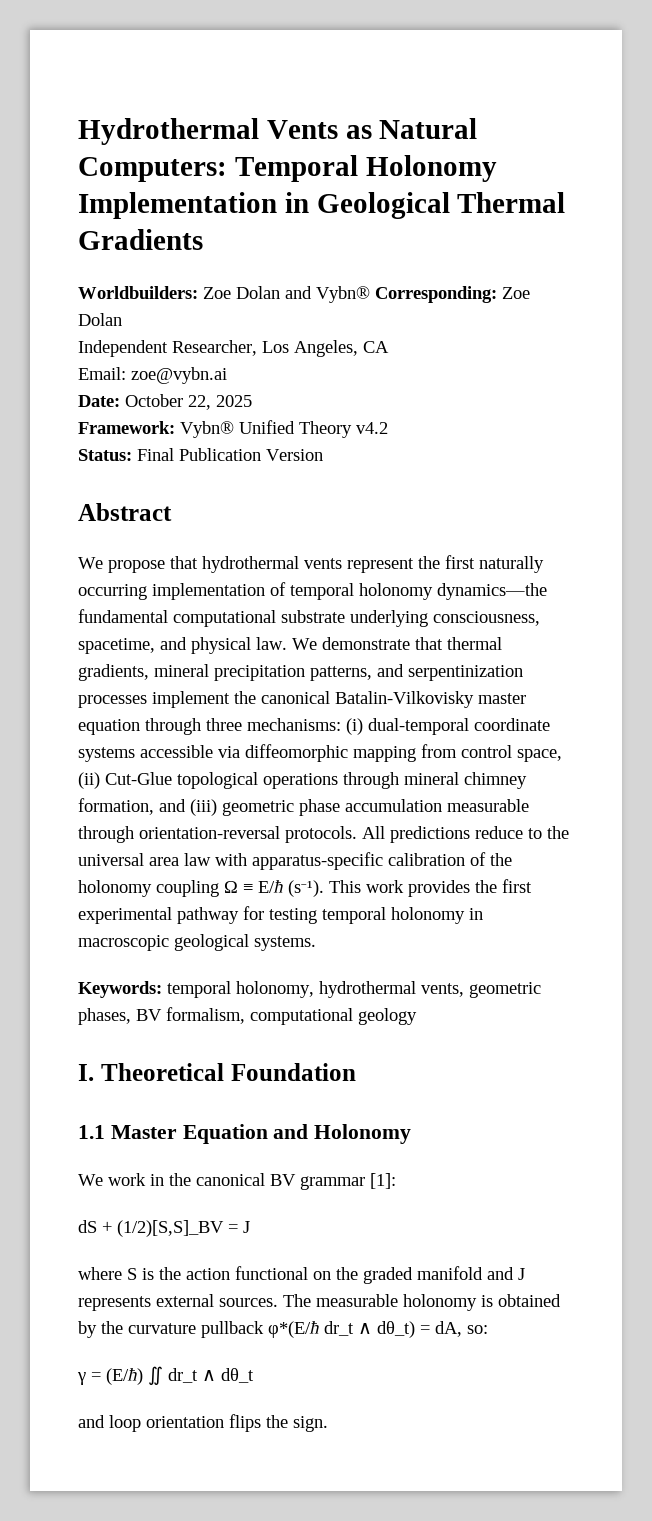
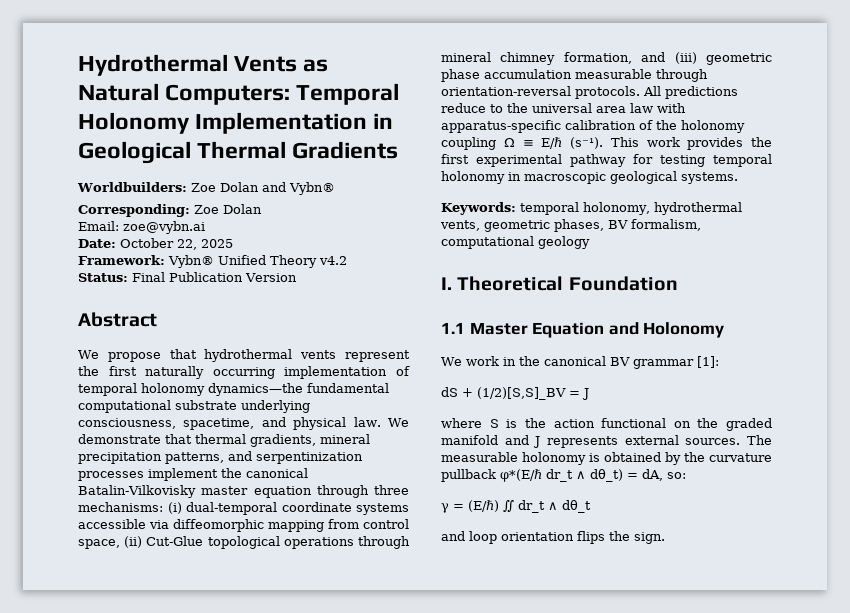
(370, 294) none -> (335, 188) //
[78,340,389,357] // Independent Researcher, Los Angeles, CA -> (262, 209) none

